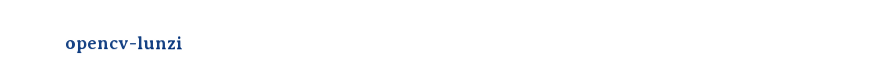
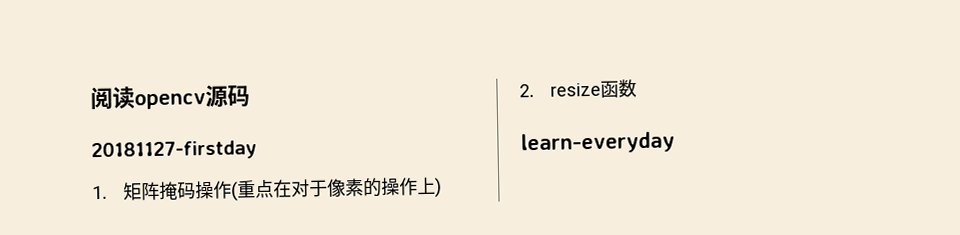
[64,36,184,54] opencv-lunzi -> [90,84,250,111] [91,140,257,162] [92,176,442,202] [519,79,637,98] [520,131,675,155] 阅读opencv源码 // 20181127-firstday // 1.矩阵掩码操作(重点在对于像素的操作上) // 2. resize函数 // learn-everyday

